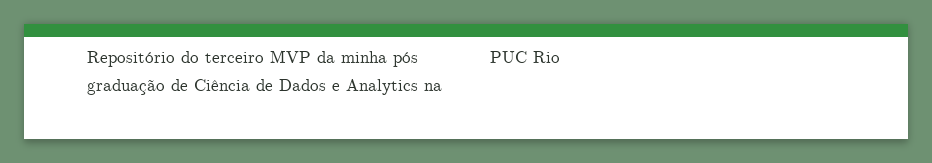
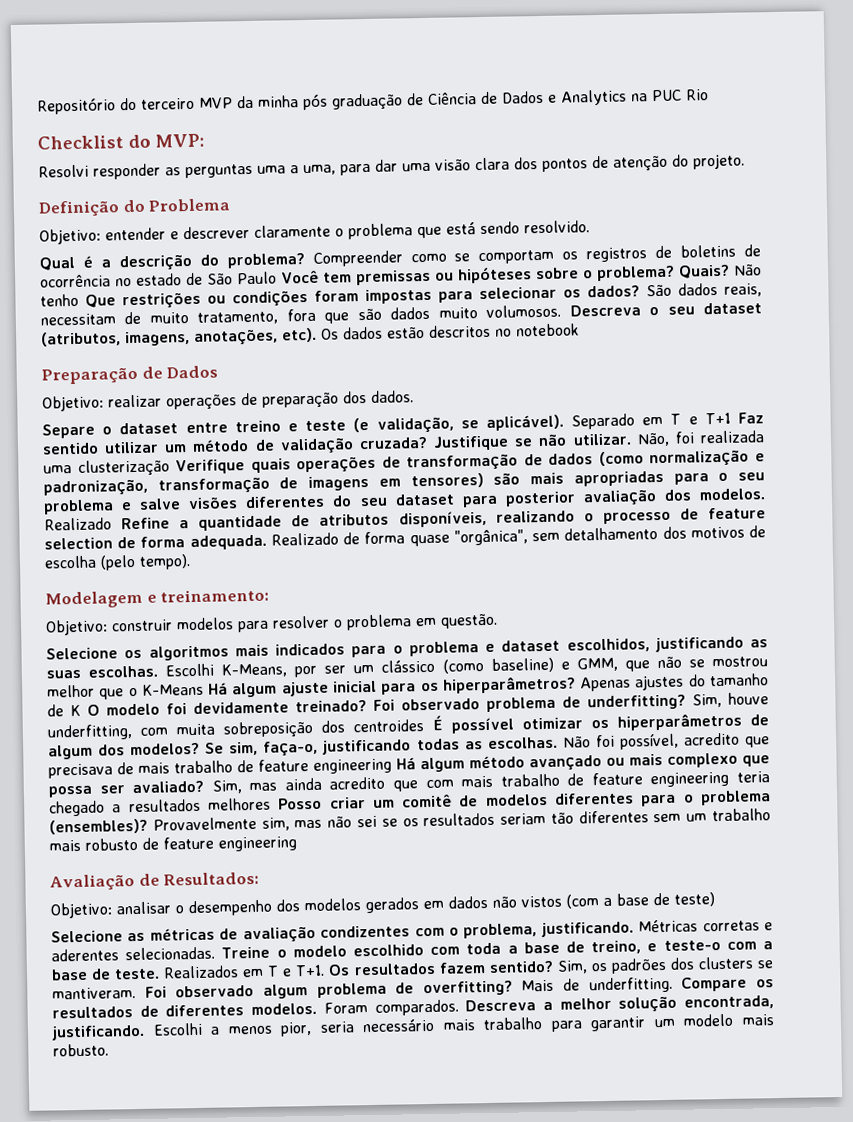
(560, 57) none -> [37,133,205,150] [38,153,745,180] [38,198,231,218] [39,220,590,245] [39,244,762,271] [40,264,762,288] [40,282,762,309] [40,302,762,326] [41,323,580,347] [41,365,219,385] [42,390,414,412] [42,412,764,439] [42,430,766,455] [43,449,765,477] [43,470,766,496] [43,488,766,515] [44,507,766,531] [44,525,767,551] [44,554,191,571] [45,588,270,609] [45,613,498,636] [46,636,768,661] [46,656,769,679] [47,673,770,700] [47,692,769,717] [47,713,769,741] [48,732,770,760] [48,752,770,779] [48,771,770,798] [49,790,771,817] [49,808,772,835] [49,836,297,852] [49,871,260,892] [50,892,715,919] [51,919,773,943] [51,940,773,962] [51,956,774,981] [52,976,774,1000] [52,995,774,1019] [51,1013,775,1041] [53,1043,109,1057] // Checklist do MVP: // Resolvi responder as perguntas uma a uma, para dar uma visão clara dos pontos de atenção do projeto. // Definição do Problema // Objetivo: entender e descrever claramente o problema que está sendo resolvido. // Qual é a descrição do problema? Compreender como se comportam os registros de boletins de ocorrência no estado de São Paulo Você tem premissas ou hipóteses sobre o problema? Quais? Não tenho Que restrições ou condições foram impostas para selecionar os dados? São dados reais, necessitam de muito tratamento, fora que são dados muito volumosos. Descreva o seu dataset (atributos, imagens, anotações, etc). Os dados estão descritos no notebook // Preparação de Dados // Objetivo: realizar operações de preparação dos dados. // Separe o dataset entre treino e teste (e validação, se aplicável). Separado em T e T+1 Faz sentido utilizar um método de validação cruzada? Justifique se não utilizar. Não, foi realizada uma clusterização Verifique quais operações de transformação de dados (como normalização e padronização, transformação de imagens em tensores) são mais apropriadas para o seu problema e salve visões diferentes do seu dataset para posterior avaliação dos modelos. Realizado Refine a quantidade de atributos disponíveis, realizando o processo de feature selection de forma adequada. Realizado de forma quase "orgânica", sem detalhamento dos motivos de escolha (pelo tempo). // Modelagem e treinamento: // Objetivo: construir modelos para resolver o problema em questão. // Selecione os algoritmos mais indicados para o problema e dataset escolhidos, justificando as suas escolhas. Escolhi K-Means, por ser um clássico (como baseline) e GMM, que não se mostrou melhor que o K-Means Há algum ajuste inicial para os hiperparâmetros? Apenas ajustes do tamanho de K O modelo foi devidamente treinado? Foi observado problema de underfitting? Sim, houve underfitting, com muita sobreposição dos centroides É possível otimizar os hiperparâmetros de algum dos modelos? Se sim, faça-o, justificando todas as escolhas. Não foi possível, acredito que precisava de mais trabalho de feature engineering Há algum método avançado ou mais complexo que possa ser avaliado? Sim, mas ainda acredito que com mais trabalho de feature engineering teria chegado a resultados melhores Posso criar um comitê de modelos diferentes para o problema (ensembles)? Provavelmente sim, mas não sei se os resultados seriam tão diferentes sem um trabalho mais robusto de feature engineering // Avaliação de Resultados: // Objetivo: analisar o desempenho dos modelos gerados em dados não vistos (com a base de teste) // Selecione as métricas de avaliação condizentes com o problema, justificando. Métricas corretas e aderentes selecionadas. Treine o modelo escolhido com toda a base de treino, e teste-o com a base de teste. Realizados em T e T+1. Os resultados fazem sentido? Sim, os padrões dos clusters se mantiveram. Foi observado algum problema de overfitting? Mais de underfitting. Compare os resultados de diferentes modelos. Foram comparados. Descreva a melhor solução encontrada, justificando. Escolhi a menos pior, seria necessário mais trabalho para garantir um modelo mais robusto.

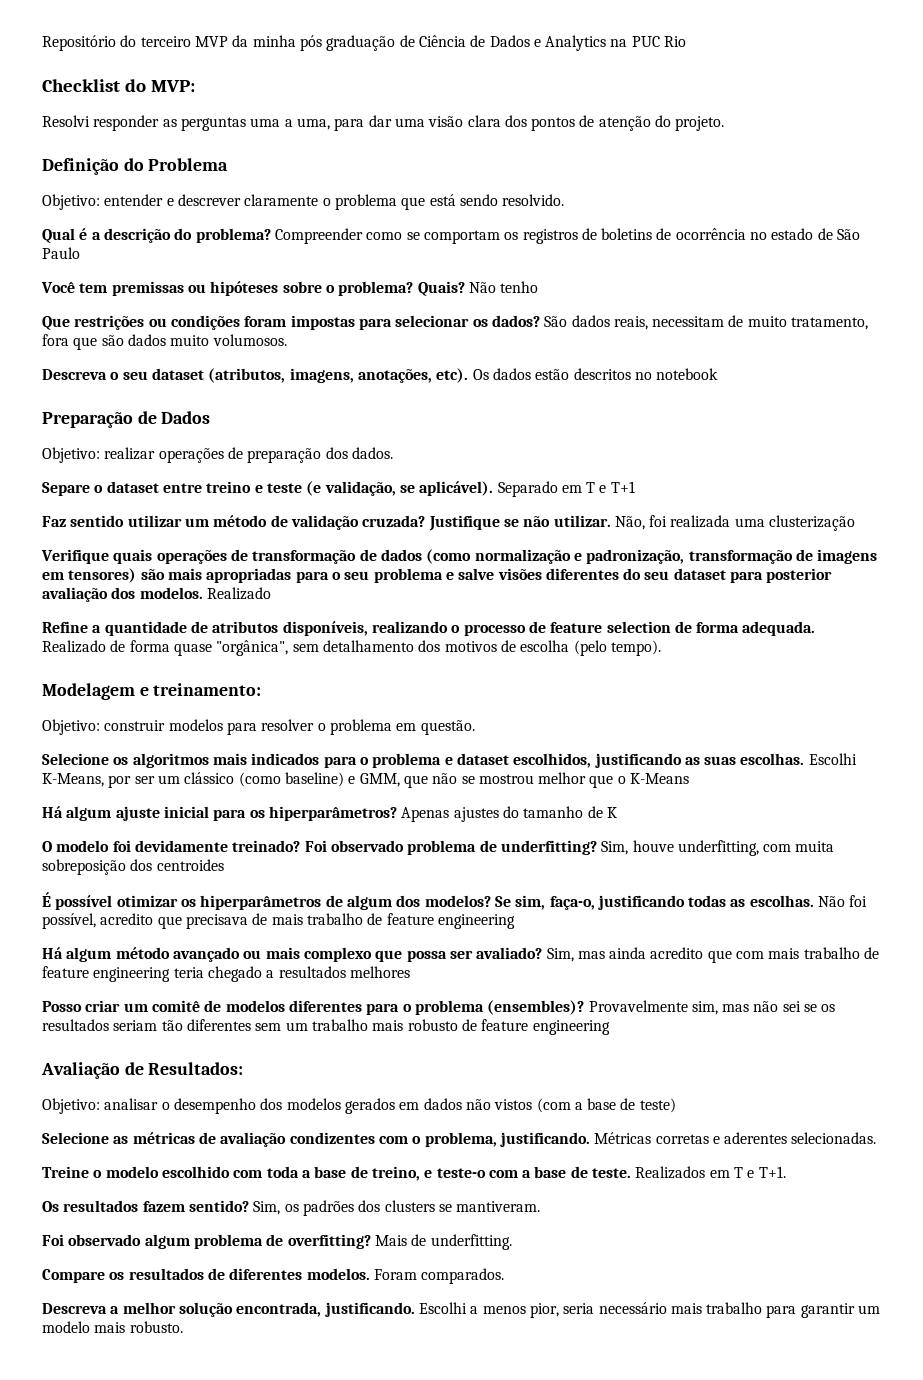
(277, 278) none -> (80, 253) //
(79, 300) none -> (539, 287) //
(562, 311) none -> (287, 340) //
(731, 418) none -> (635, 487) //
(170, 468) none -> (856, 523) //
(112, 524) none -> (271, 593) //
(204, 689) none -> (690, 778) //
(81, 710) none -> (617, 812) //
(425, 726) none -> (224, 865) //
(392, 766) none -> (515, 921) //
(271, 804) none -> (410, 972) //
(216, 953) none -> (877, 1138) //
(326, 970) none -> (786, 1172) //
(136, 993) none -> (541, 1206) //
(673, 985) none -> (512, 1242) //
(459, 1007) none -> (505, 1276) //

